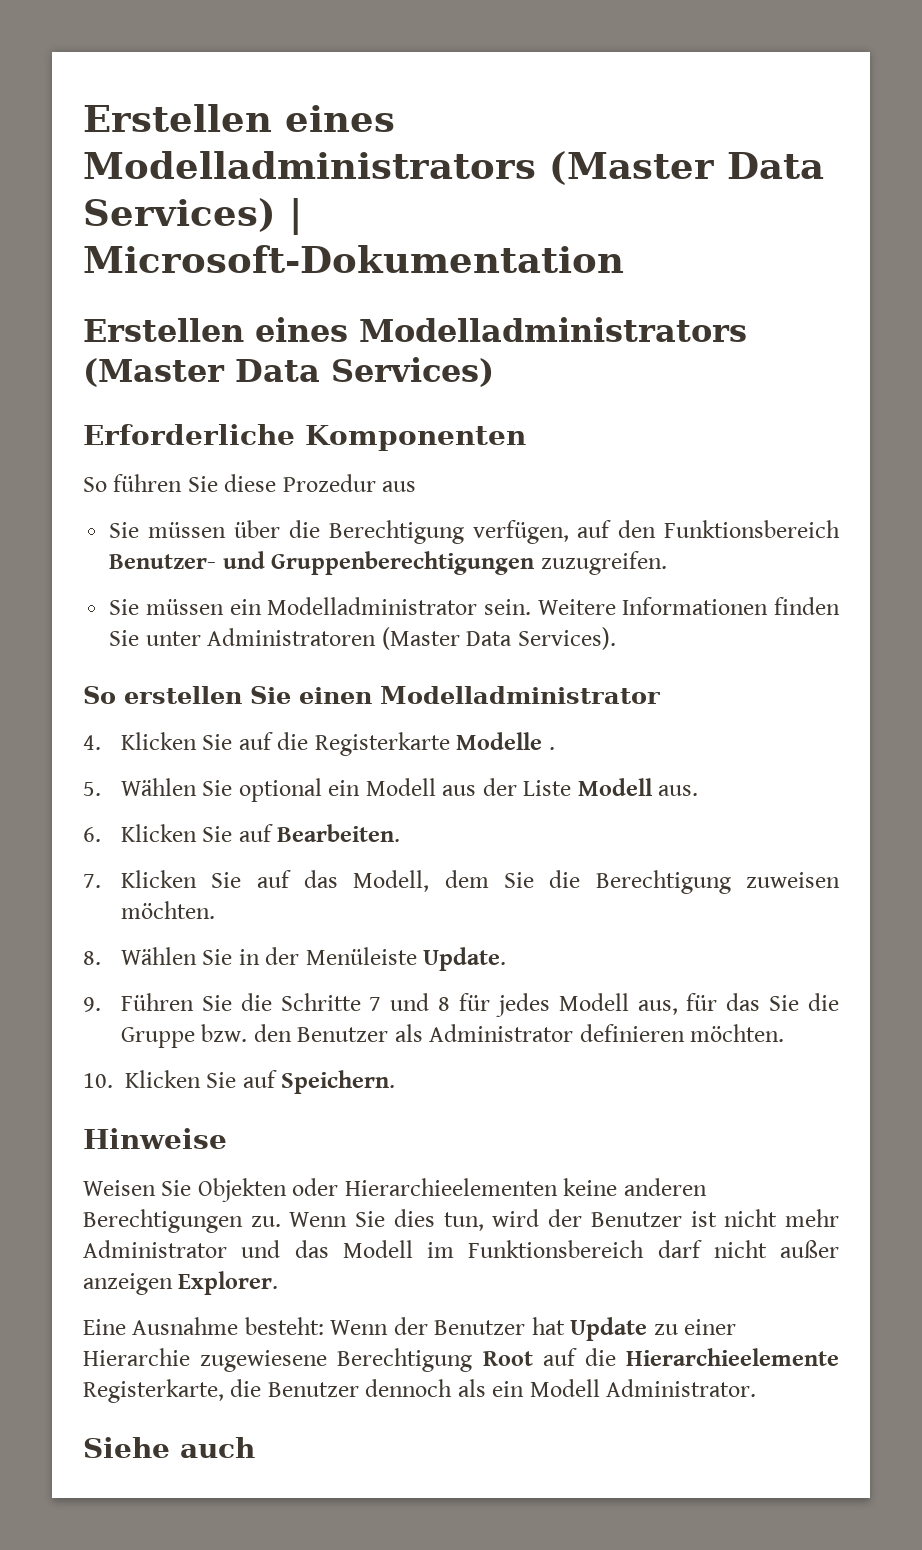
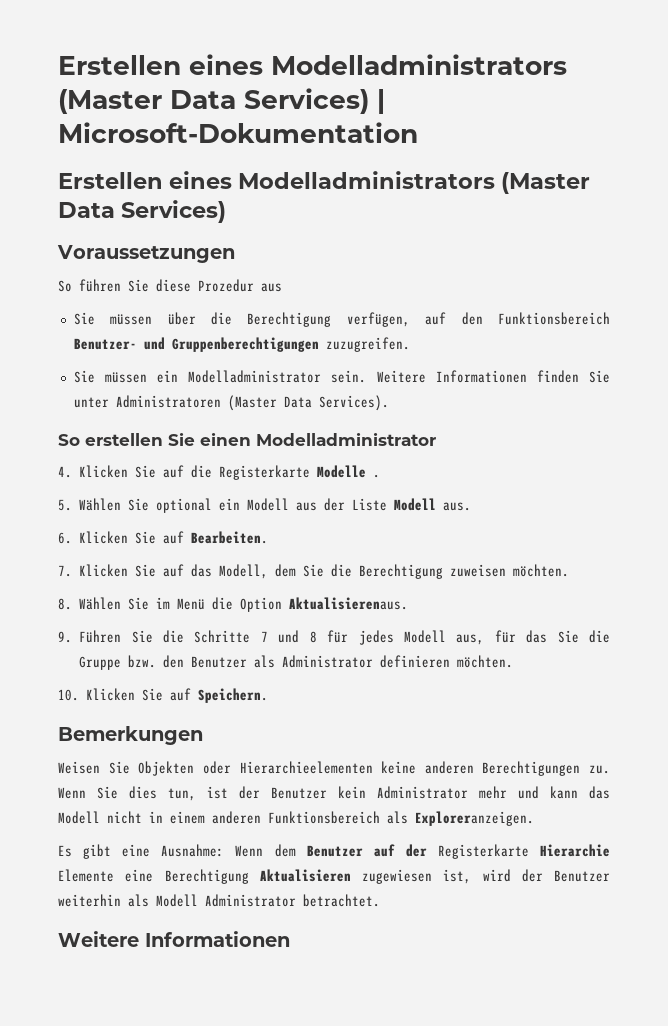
[83,424,526,451] Erforderliche Komponenten -> [57,245,235,263] Voraussetzungen
[238,947,507,971] in der Menüleiste Update. -> [156,597,409,612] im Menü die Option Aktualisierenaus.
[83,1128,227,1149] Hinweise -> [58,726,203,745] Bemerkungen
[492,1209,840,1227] [83,1240,839,1258] [83,1271,279,1295] [83,1317,737,1341] [83,1348,840,1372] [83,1379,757,1403] [83,1437,255,1458] wird der Benutzer ist nicht mehr Administrator und das Modell im Funktionsbereich darf nicht außer anzeigen Explorer. // Eine Ausnahme besteht: Wenn der Benutzer hat Update zu einer Hierarchie zugewiesene Berechtigung Root auf die Hierarchieelemente Registerkarte, die Benutzer dennoch als ein Modell Administrator. // Siehe auch -> [207,786,610,799] [58,811,534,826] [58,844,611,859] [58,869,610,884] [58,894,380,907] [58,931,290,947] ist der Benutzer kein Administrator mehr und kann das Modell nicht in einem anderen Funktionsbereich als Exploreranzeigen. // Es gibt eine Ausnahme: Wenn dem Benutzer auf der Registerkarte Hierarchie Elemente eine Berechtigung Aktualisieren zugewiesen ist, wird der Benutzer weiterhin als Modell Administrator betrachtet. // Weitere Informationen

